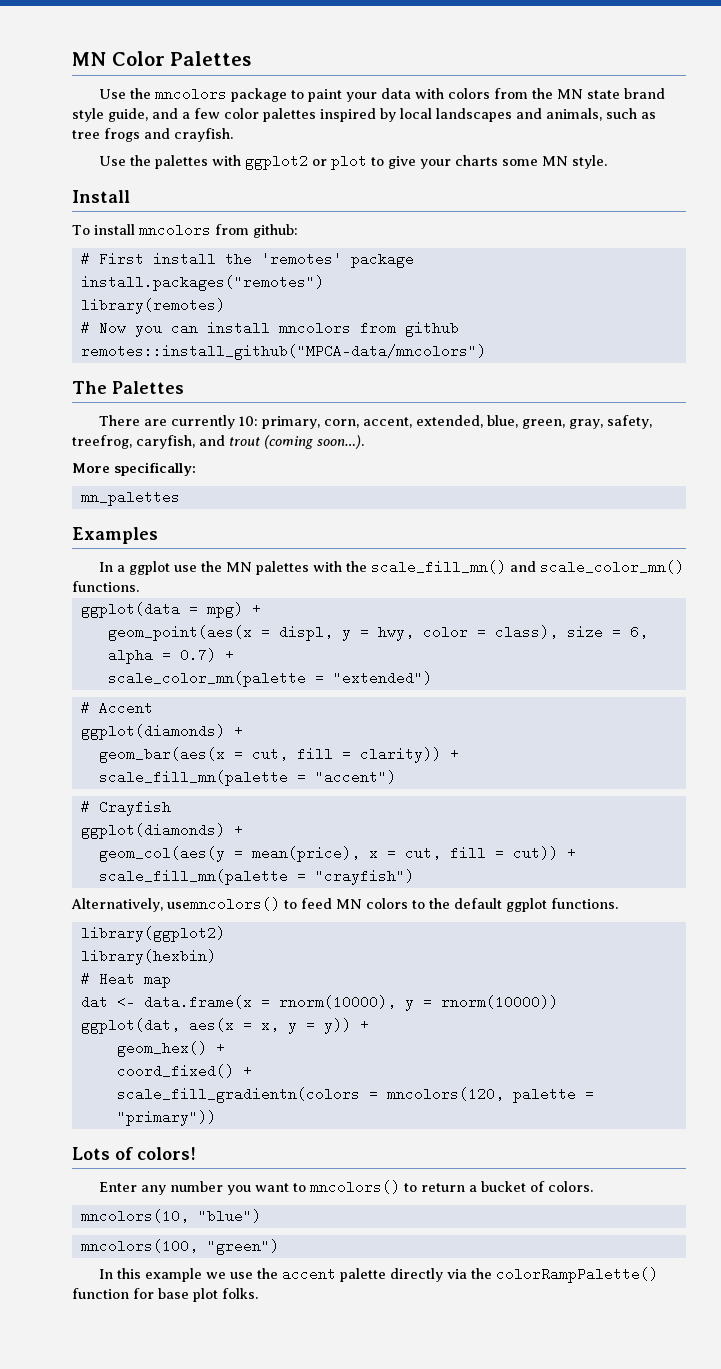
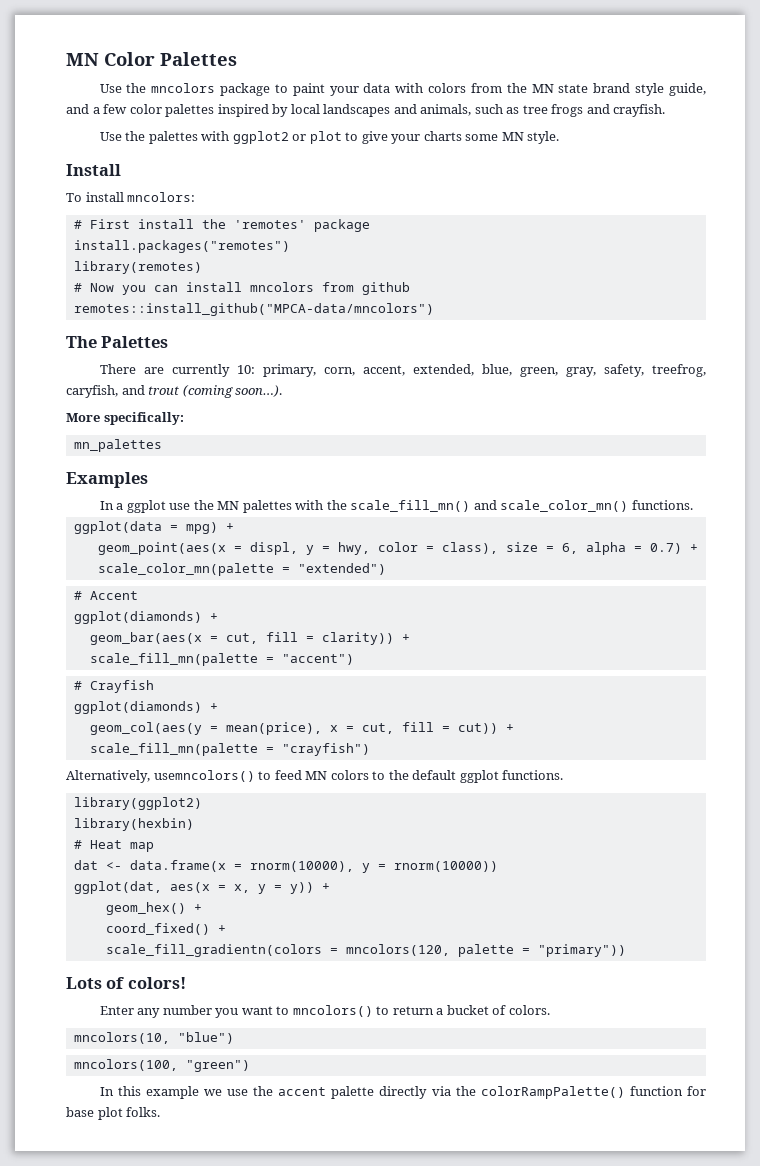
[138,223,298,238] mncolors from github: -> [127,192,196,202] mncolors:

